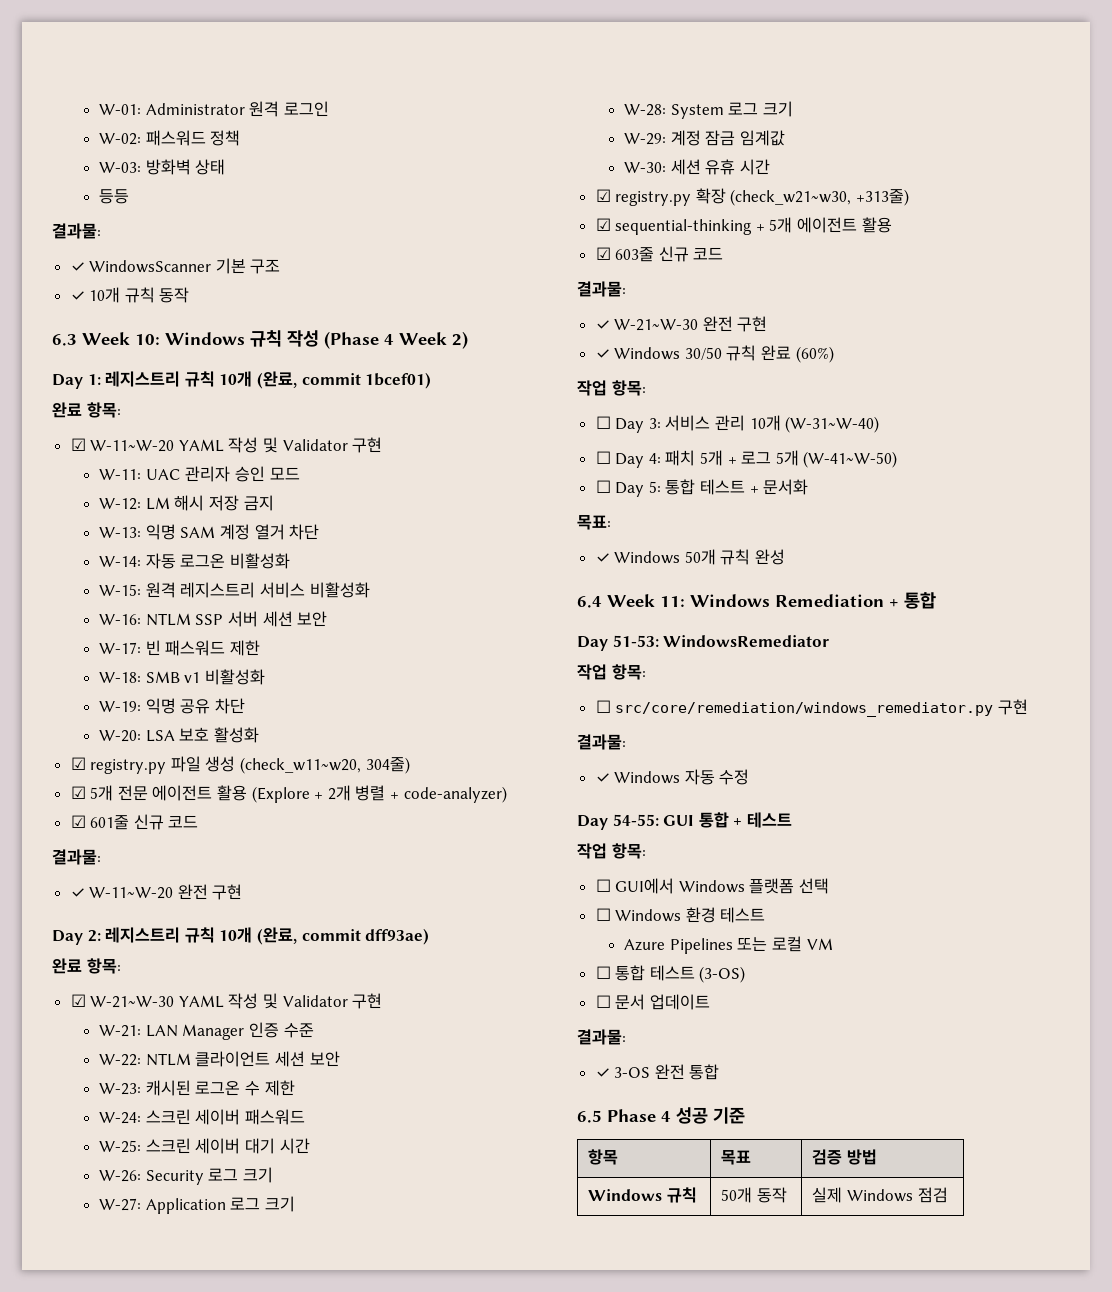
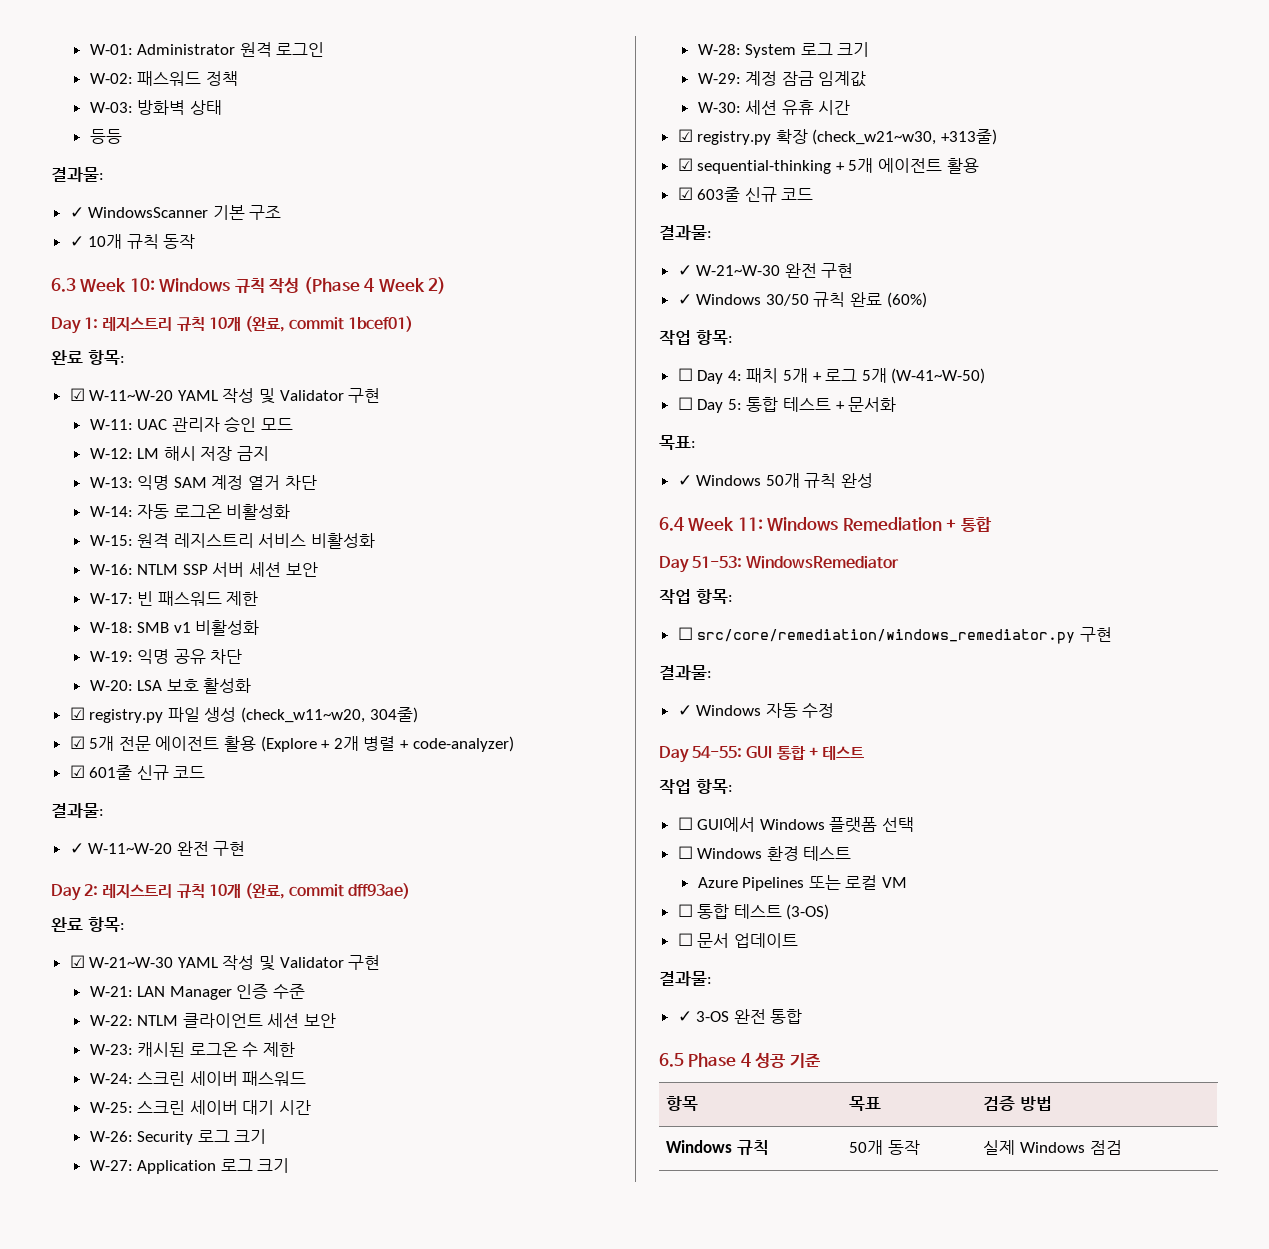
[595,415,880,433] // ☐ Day 3: 서비스 관리 10개 (W-31~W-40) -> (733, 337) none

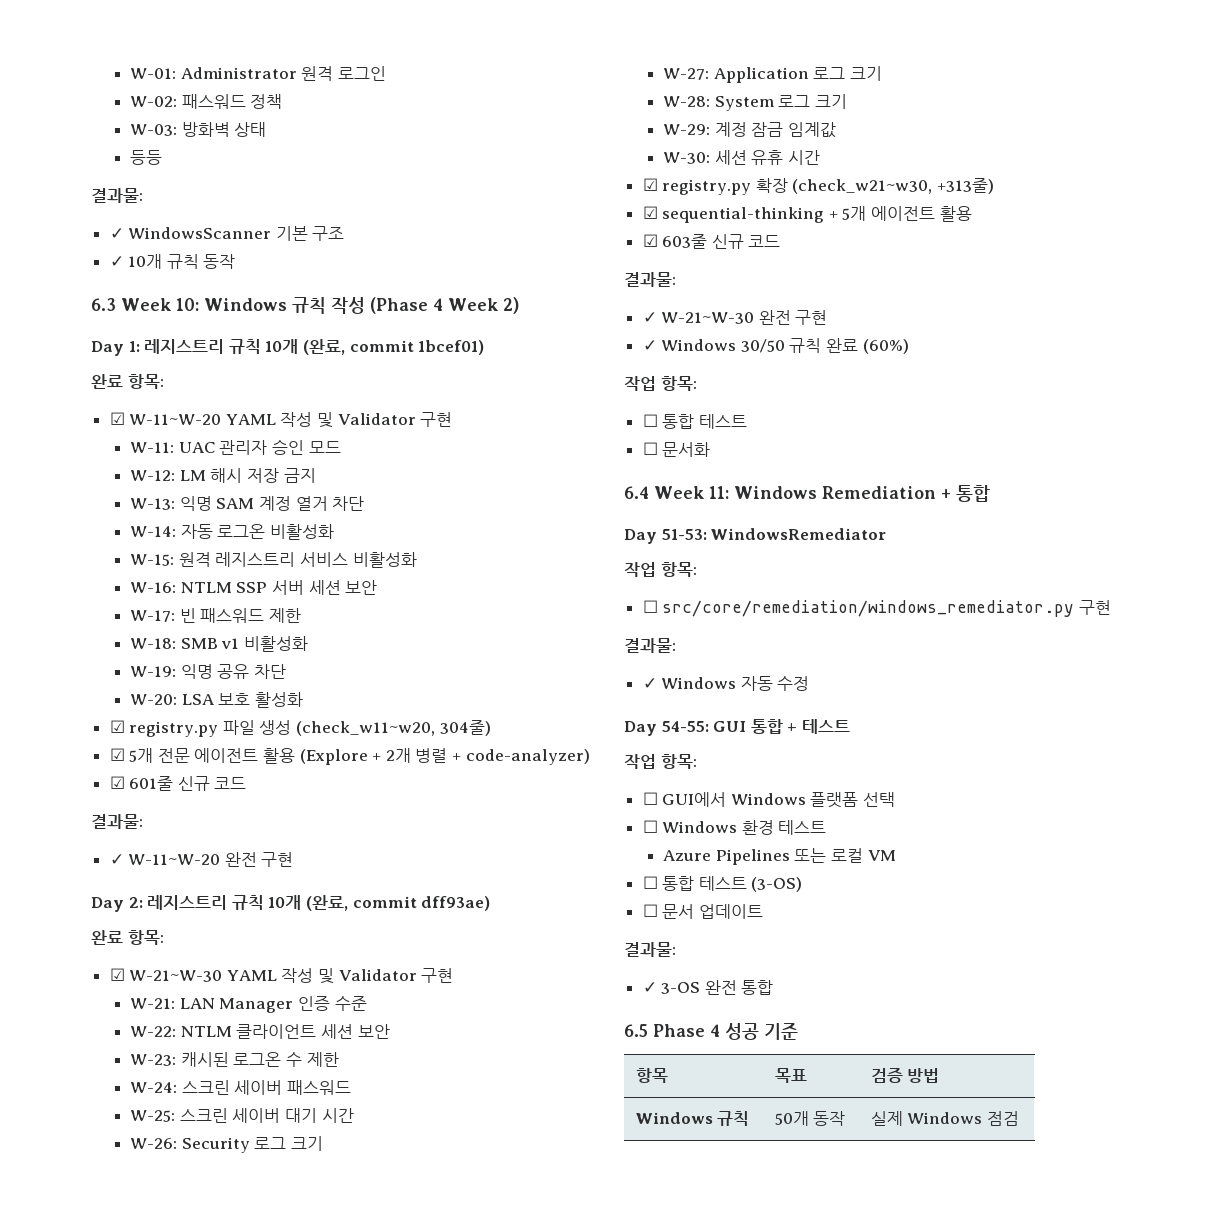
[697,368,986,384] [677,397,897,413] [659,435,696,450] [677,473,874,488] Day 4: 패치 5개 + 로그 5개 (W-41~W-50) // ☐ Day 5: 통합 테스트 + 문서화 // 목표: // ✓ Windows 50개 규칙 완성 -> [662,414,747,429] [642,442,711,457] 통합 테스트 // ☐ 문서화

